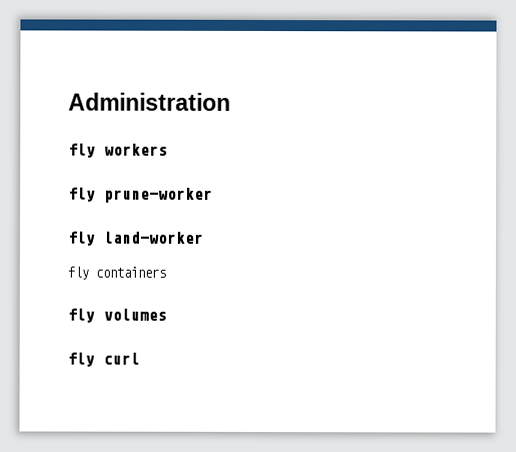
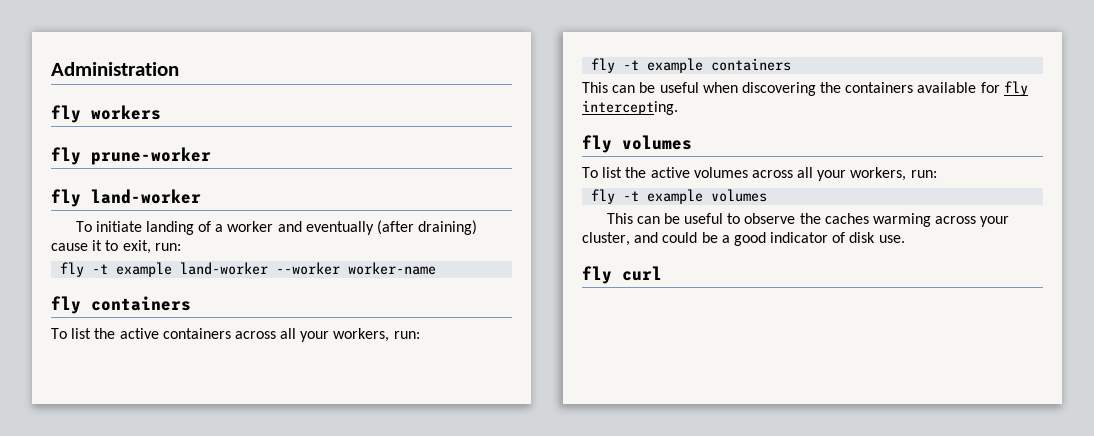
[67,266,166,280] [67,308,167,323] fly containers // fly volumes -> [75,220,478,235] [51,240,181,254] [60,262,437,277] [51,296,191,314] [51,328,420,342] [591,58,792,73] [582,81,1028,96] [582,100,678,115] [582,135,692,153] [582,167,937,181] [591,189,768,204] [606,213,1010,227] [582,232,905,246] To initiate landing of a worker and eventually (after draining) cause it to exit, run: // fly -t example land-worker --worker worker-name // fly containers // To list the active containers across all your workers, run: // fly -t example containers // This can be useful when discovering the containers available for fly intercepting. // fly volumes // To list the active volumes across all your workers, run: // fly -t example volumes // This can be useful to observe the caches warming across your cluster, and could be a good indicator of disk use.

